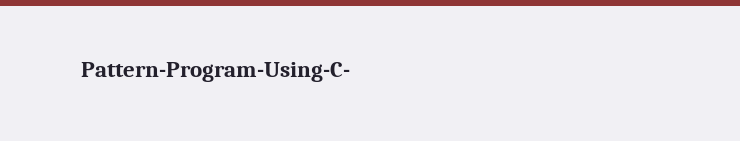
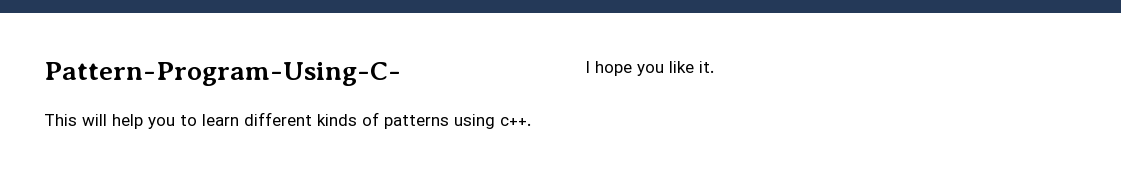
(350, 72) none -> [44,112,531,129] [585,61,714,76] // This will help you to learn different kinds of patterns using c++. I hope you like it.

